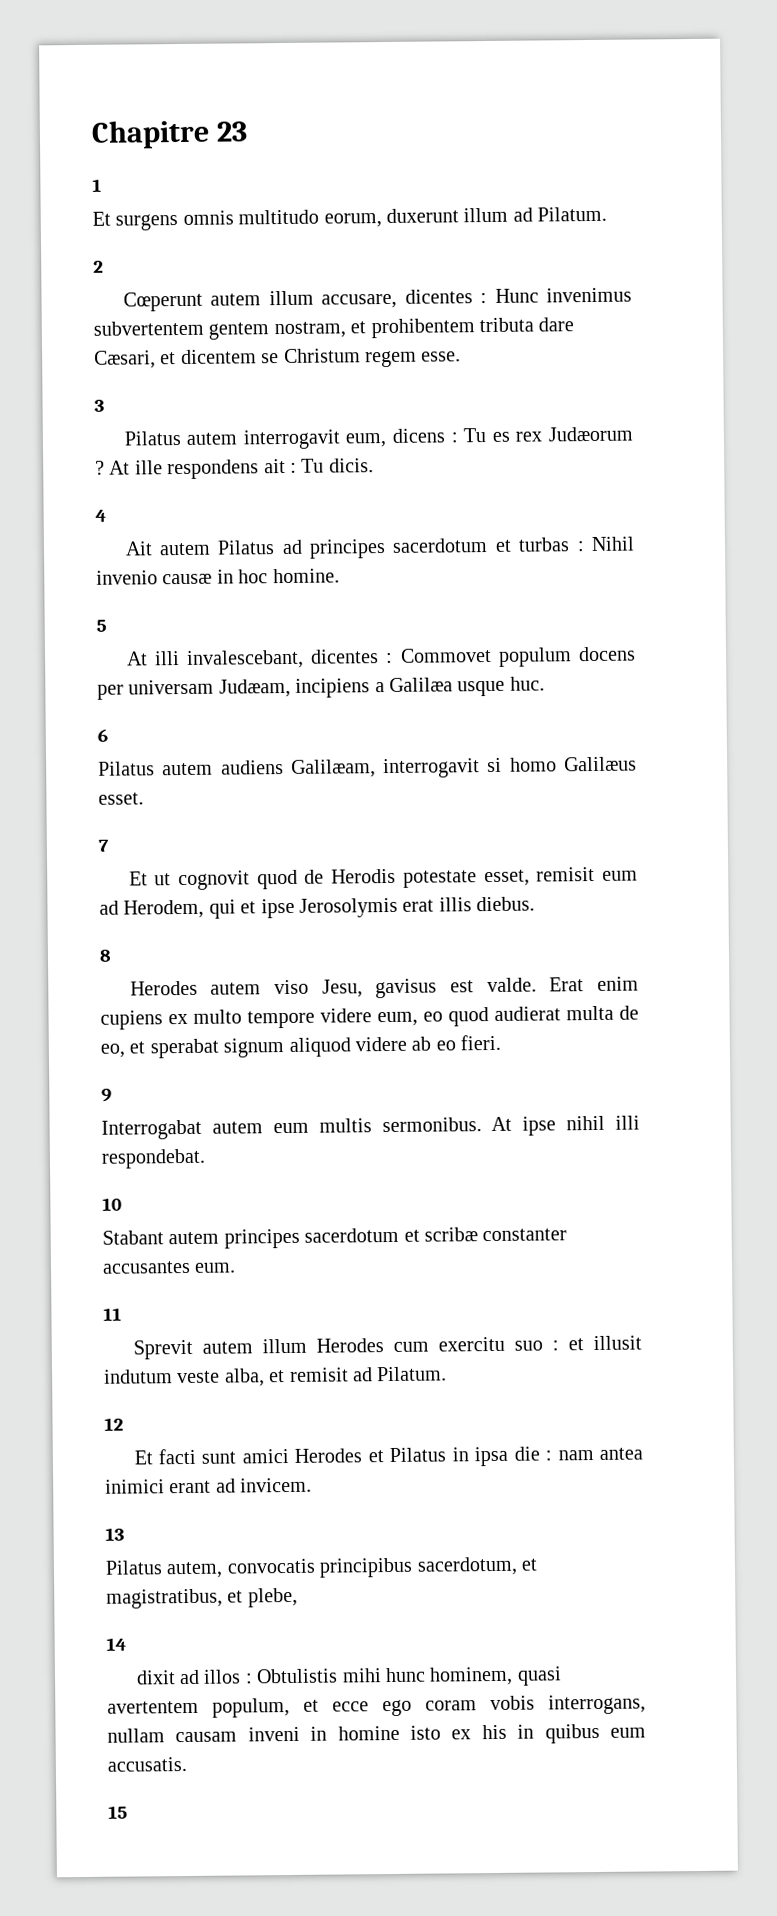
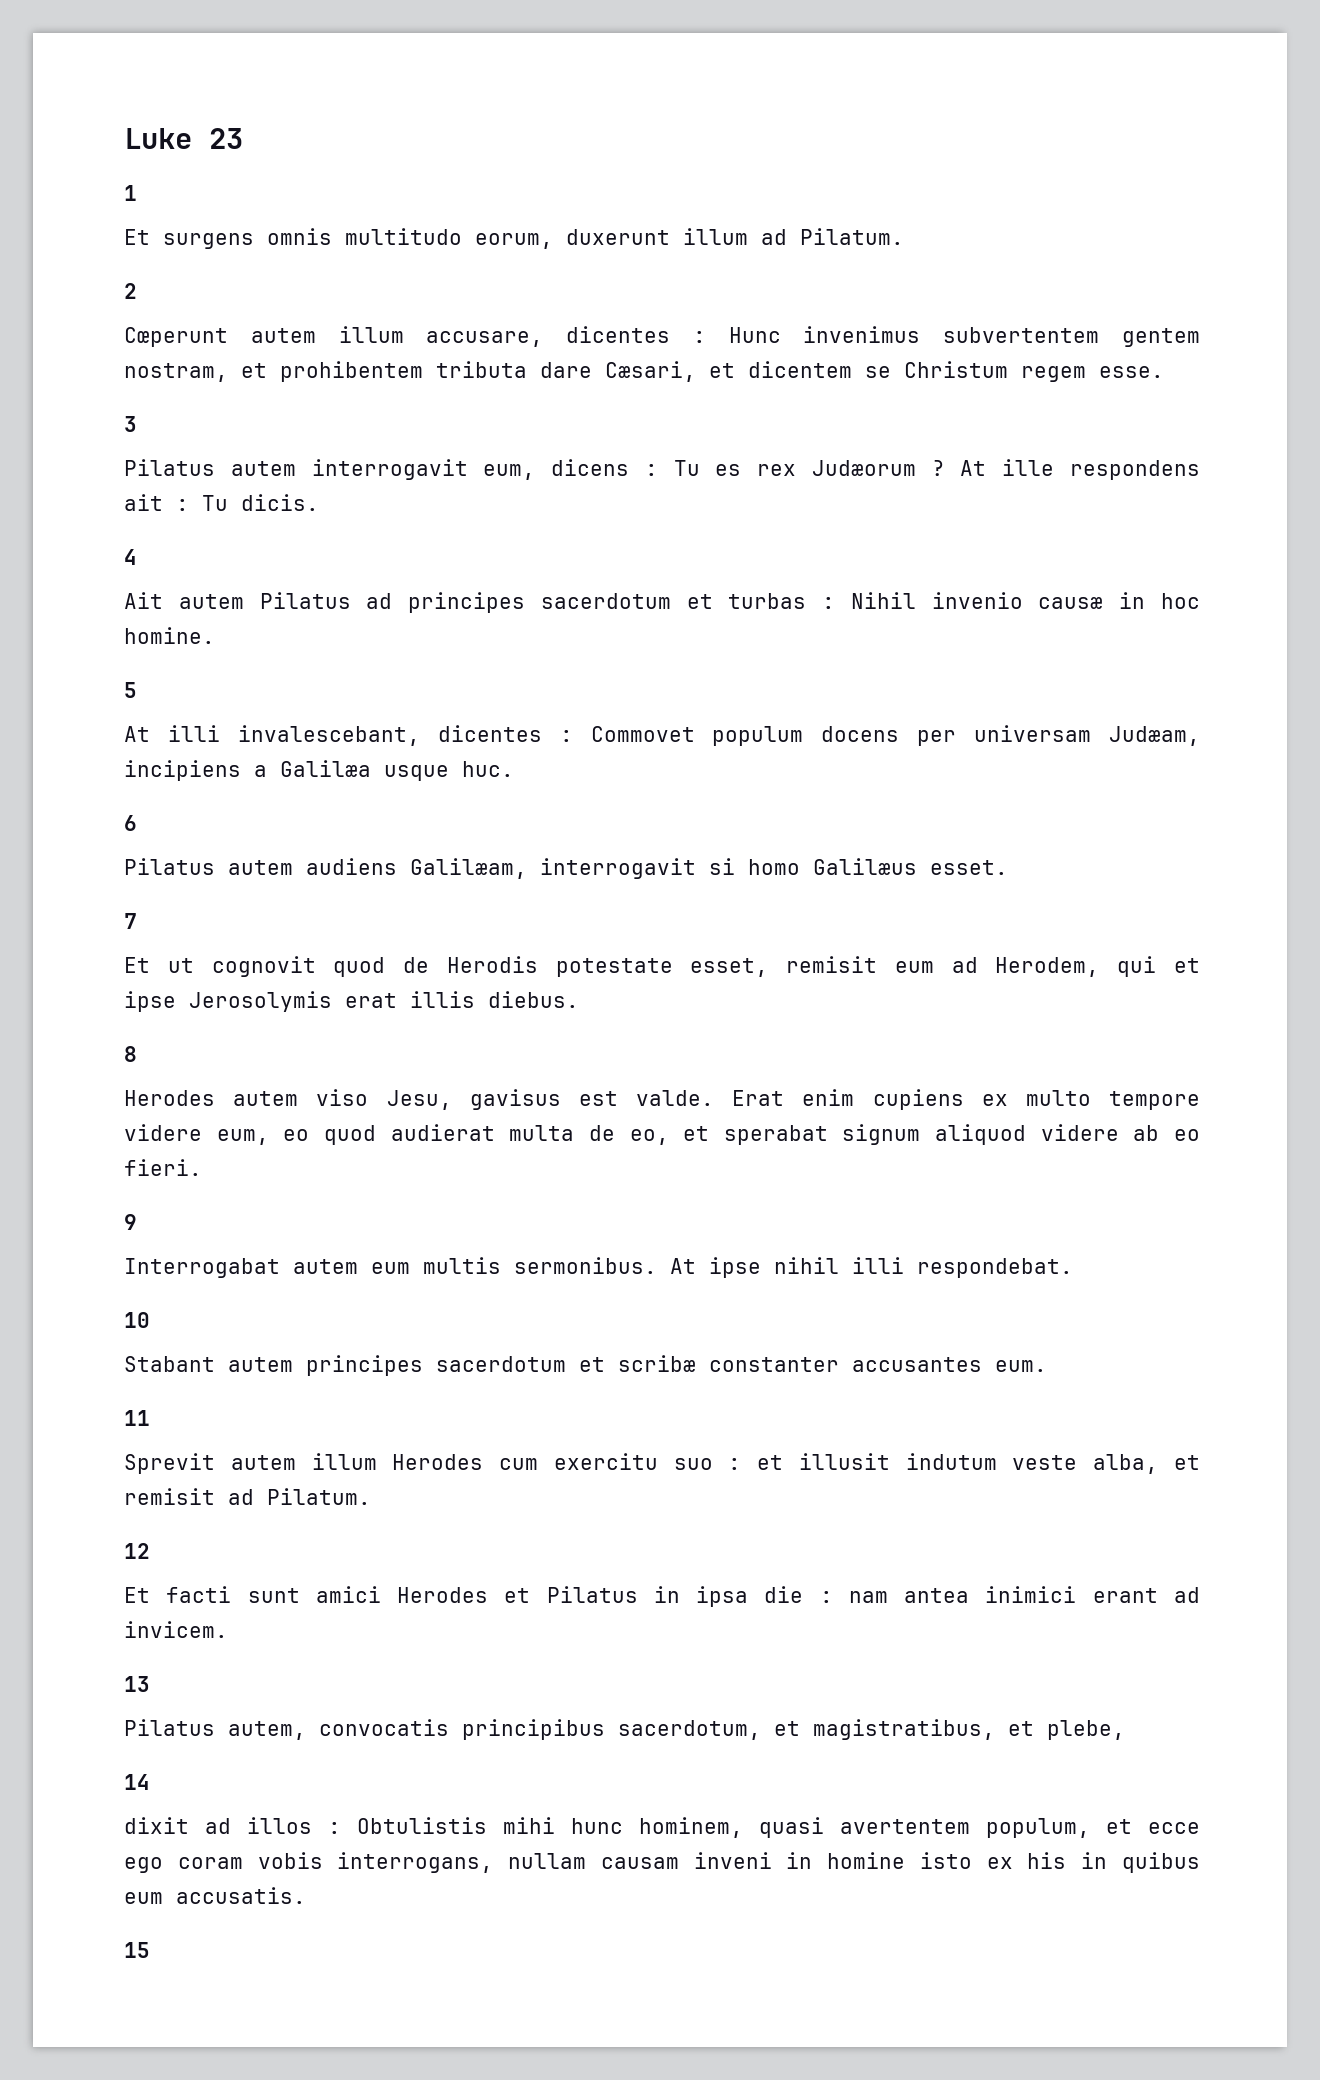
[91,119,210,149] Chapitre -> [124,128,192,149] Luke

